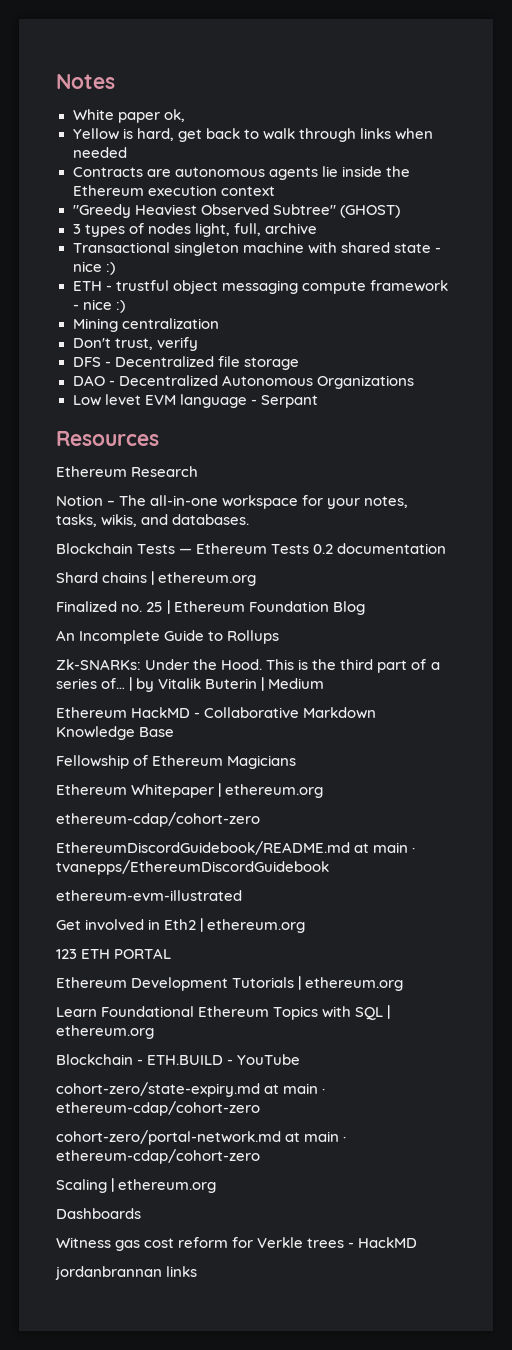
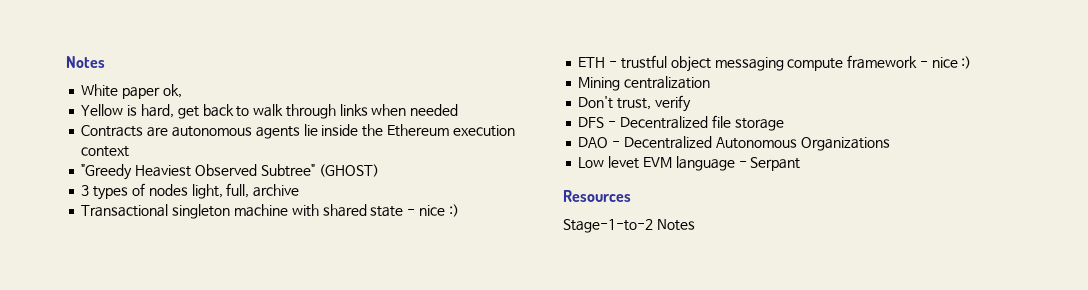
[56,466,199,477] [56,495,409,509] [56,514,250,527] [56,543,447,554] [56,571,257,586] [56,600,366,615] [56,630,280,644] [56,659,440,673] [56,677,325,692] [56,707,377,719] [56,726,175,740] [56,755,297,769] [56,783,324,798] [56,812,260,827] [56,841,416,855] [56,860,329,875] [56,890,242,901] [56,918,306,933] [56,948,172,959] [56,976,404,991] [56,1005,391,1020] [56,1025,154,1039] [56,1054,301,1065] [56,1082,326,1097] [56,1101,260,1116] [56,1130,347,1145] [56,1149,260,1164] [56,1178,217,1193] [56,1208,141,1219] [56,1237,418,1251] [55,1266,198,1280] Ethereum Research // Notion – The all-in-one workspace for your notes, tasks, wikis, and databases. // Blockchain Tests — Ethereum Tests 0.2 documentation // Shard chains | ethereum.org // Finalized no. 25 | Ethereum Foundation Blog // An Incomplete Guide to Rollups // Zk-SNARKs: Under the Hood. This is the third part of a series of… | by Vitalik Buterin | Medium // Ethereum HackMD - Collaborative Markdown Knowledge Base // Fellowship of Ethereum Magicians // Ethereum Whitepaper | ethereum.org // ethereum-cdap/cohort-zero // EthereumDiscordGuidebook/README.md at main · tvanepps/EthereumDiscordGuidebook // ethereum-evm-illustrated // Get involved in Eth2 | ethereum.org // 123 ETH PORTAL // Ethereum Development Tutorials | ethereum.org // Learn Foundational Ethereum Topics with SQL | ethereum.org // Blockchain - ETH.BUILD - YouTube // cohort-zero/state-expiry.md at main · ethereum-cdap/cohort-zero // cohort-zero/portal-network.md at main · ethereum-cdap/cohort-zero // Scaling | ethereum.org // Dashboards // Witness gas cost reform for Verkle trees - HackMD // jordanbrannan links -> [563,219,695,233] Stage-1-to-2 Notes

